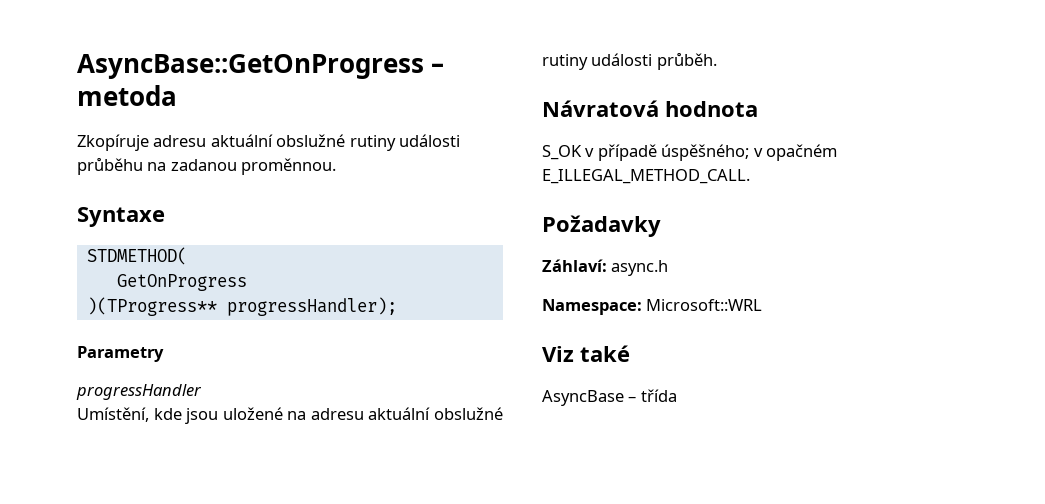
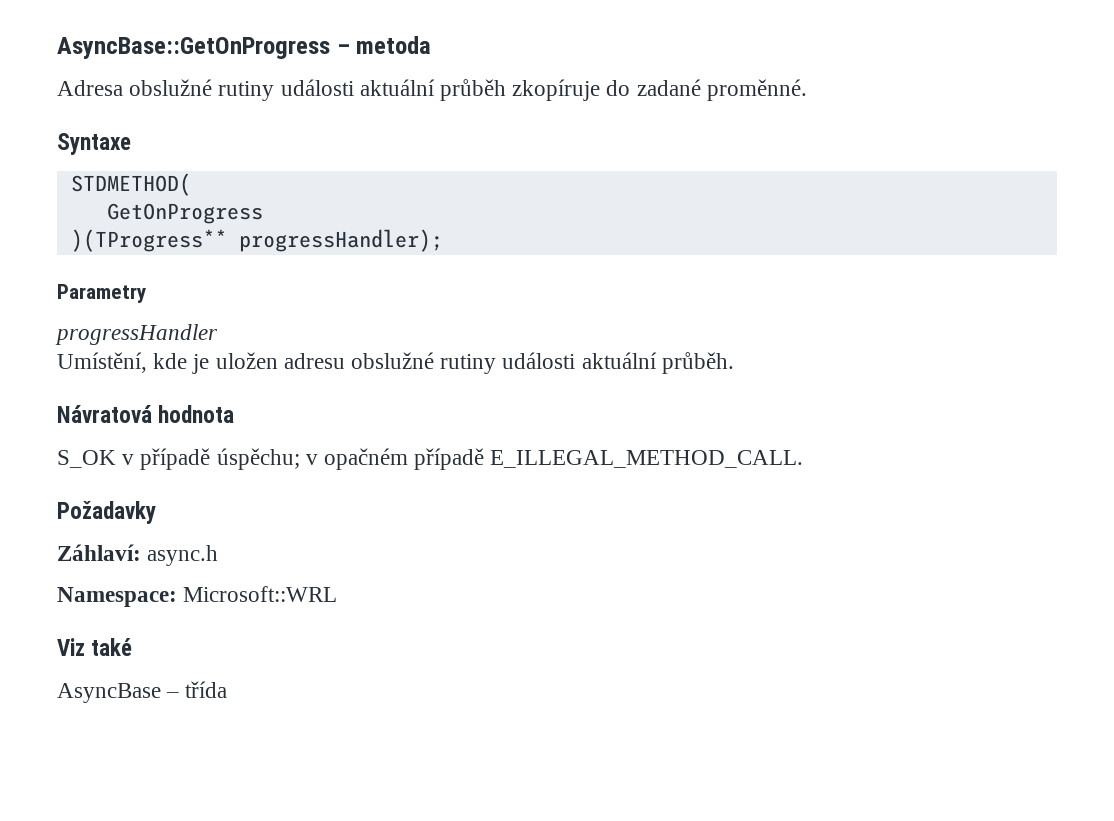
[77,134,461,151] [77,157,337,175] Zkopíruje adresu aktuální obslužné rutiny události průběhu na zadanou proměnnou. -> [57,79,807,101] Adresa obslužné rutiny události aktuální průběh zkopíruje do zadané proměnné.
[185,407,503,424] [542,53,653,70] jsou uložené na adresu aktuální obslužné rutiny události -> [192,352,657,374] je uložen adresu obslužné rutiny události aktuální
[661,144,750,161] úspěšného; -> [216,448,300,470] úspěchu;
(838, 152) none -> [414,448,485,470] případě

